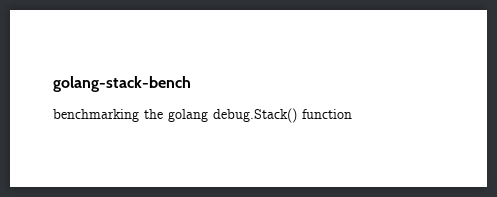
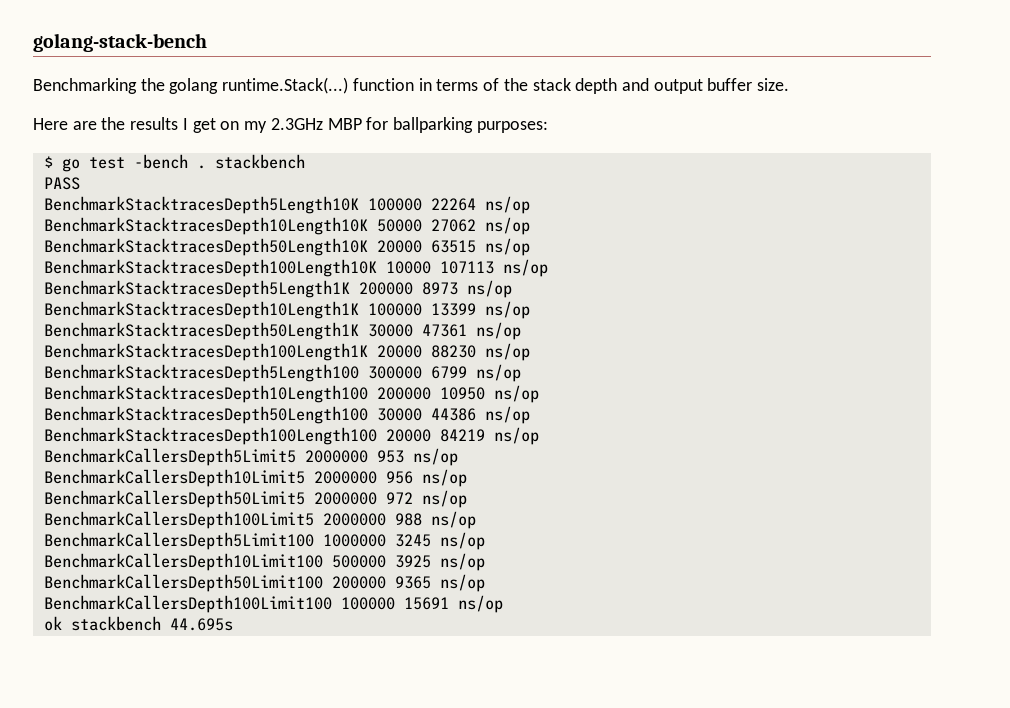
[53,109,139,122] benchmarking -> [33,78,137,94] Benchmarking
[213,108,352,123] debug.Stack() function -> [222,77,790,94] [33,117,548,133] [43,154,305,172] [43,177,80,190] [43,196,530,214] [43,217,530,235] [43,238,530,256] [43,259,548,277] [43,280,512,298] [43,301,530,319] [43,322,521,340] [43,343,530,361] [43,364,521,382] [43,385,539,403] [43,406,530,424] [43,427,539,445] [43,448,458,466] [43,469,467,487] [43,490,467,508] [43,511,476,529] [43,532,485,550] [43,553,485,571] [43,574,485,592] [43,595,503,613] [43,616,233,631] runtime.Stack(...) function in terms of the stack depth and output buffer size. // Here are the results I get on my 2.3GHz MBP for ballparking purposes: // $ go test -bench . stackbench // PASS // BenchmarkStacktracesDepth5Length10K 100000 22264 ns/op // BenchmarkStacktracesDepth10Length10K 50000 27062 ns/op // BenchmarkStacktracesDepth50Length10K 20000 63515 ns/op // BenchmarkStacktracesDepth100Length10K 10000 107113 ns/op // BenchmarkStacktracesDepth5Length1K 200000 8973 ns/op // BenchmarkStacktracesDepth10Length1K 100000 13399 ns/op // BenchmarkStacktracesDepth50Length1K 30000 47361 ns/op // BenchmarkStacktracesDepth100Length1K 20000 88230 ns/op // BenchmarkStacktracesDepth5Length100 300000 6799 ns/op // BenchmarkStacktracesDepth10Length100 200000 10950 ns/op // BenchmarkStacktracesDepth50Length100 30000 44386 ns/op // BenchmarkStacktracesDepth100Length100 20000 84219 ns/op // BenchmarkCallersDepth5Limit5 2000000 953 ns/op // BenchmarkCallersDepth10Limit5 2000000 956 ns/op // BenchmarkCallersDepth50Limit5 2000000 972 ns/op // BenchmarkCallersDepth100Limit5 2000000 988 ns/op // BenchmarkCallersDepth5Limit100 1000000 3245 ns/op // BenchmarkCallersDepth10Limit100 500000 3925 ns/op // BenchmarkCallersDepth50Limit100 200000 9365 ns/op // BenchmarkCallersDepth100Limit100 100000 15691 ns/op // ok stackbench 44.695s

